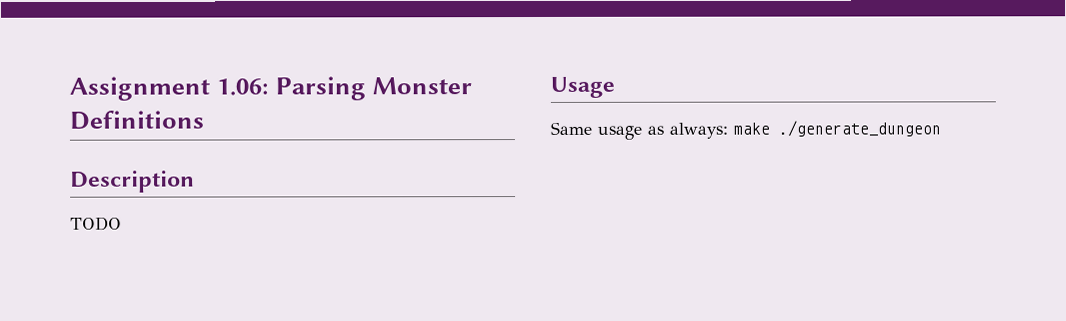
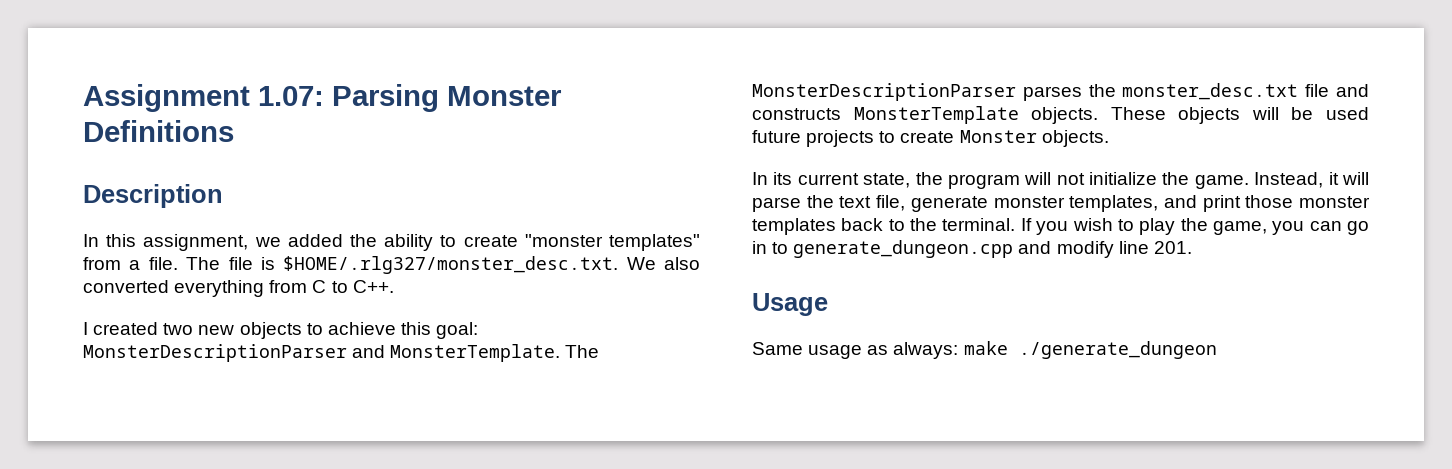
[216,78,270,96] 1.06: -> [258,86,324,106] 1.07:
[70,216,122,231] TODO -> [83,234,700,251] [83,256,700,274] [83,280,394,297] [83,322,479,339] [83,344,600,362] [752,83,1369,101] [752,106,1369,124] [752,130,1109,147] [752,172,1369,189] [752,195,1370,212] [752,218,1369,235] [752,240,1192,258] In this assignment, we added the ability to create "monster templates" from a file. The file is $HOME/.rlg327/monster_desc.txt. We also converted everything from C to C++. // I created two new objects to achieve this goal: MonsterDescriptionParser and MonsterTemplate. The MonsterDescriptionParser parses the monster_desc.txt file and constructs MonsterTemplate objects. These objects will be used future projects to create Monster objects. // In its current state, the program will not initialize the game. Instead, it will parse the text file, generate monster templates, and print those monster templates back to the terminal. If you wish to play the game, you can go in to generate_dungeon.cpp and modify line 201.

